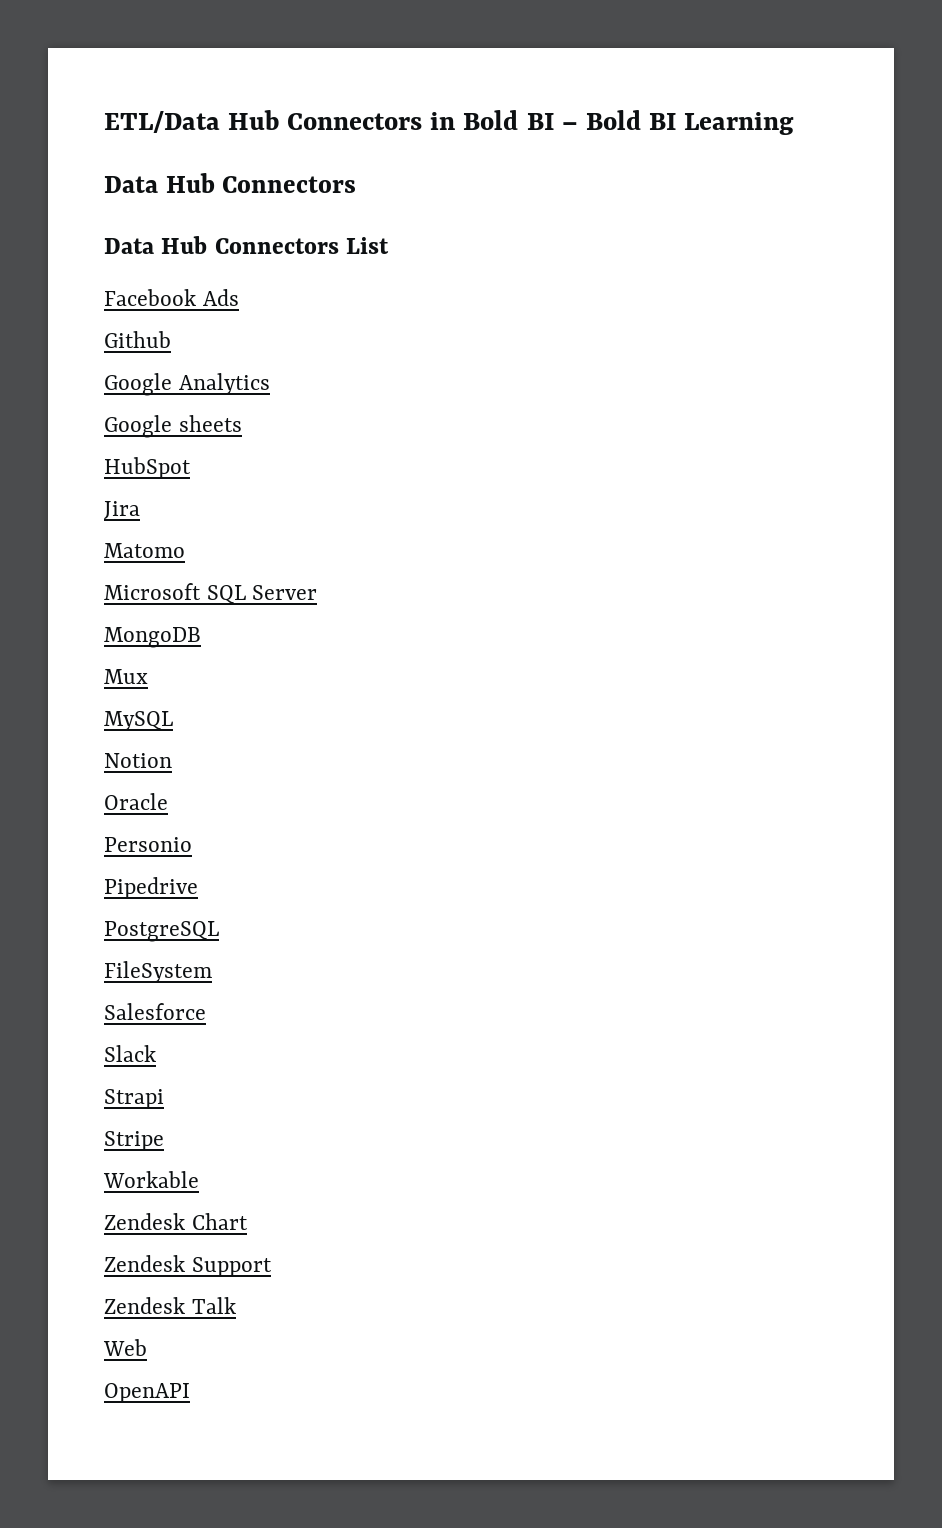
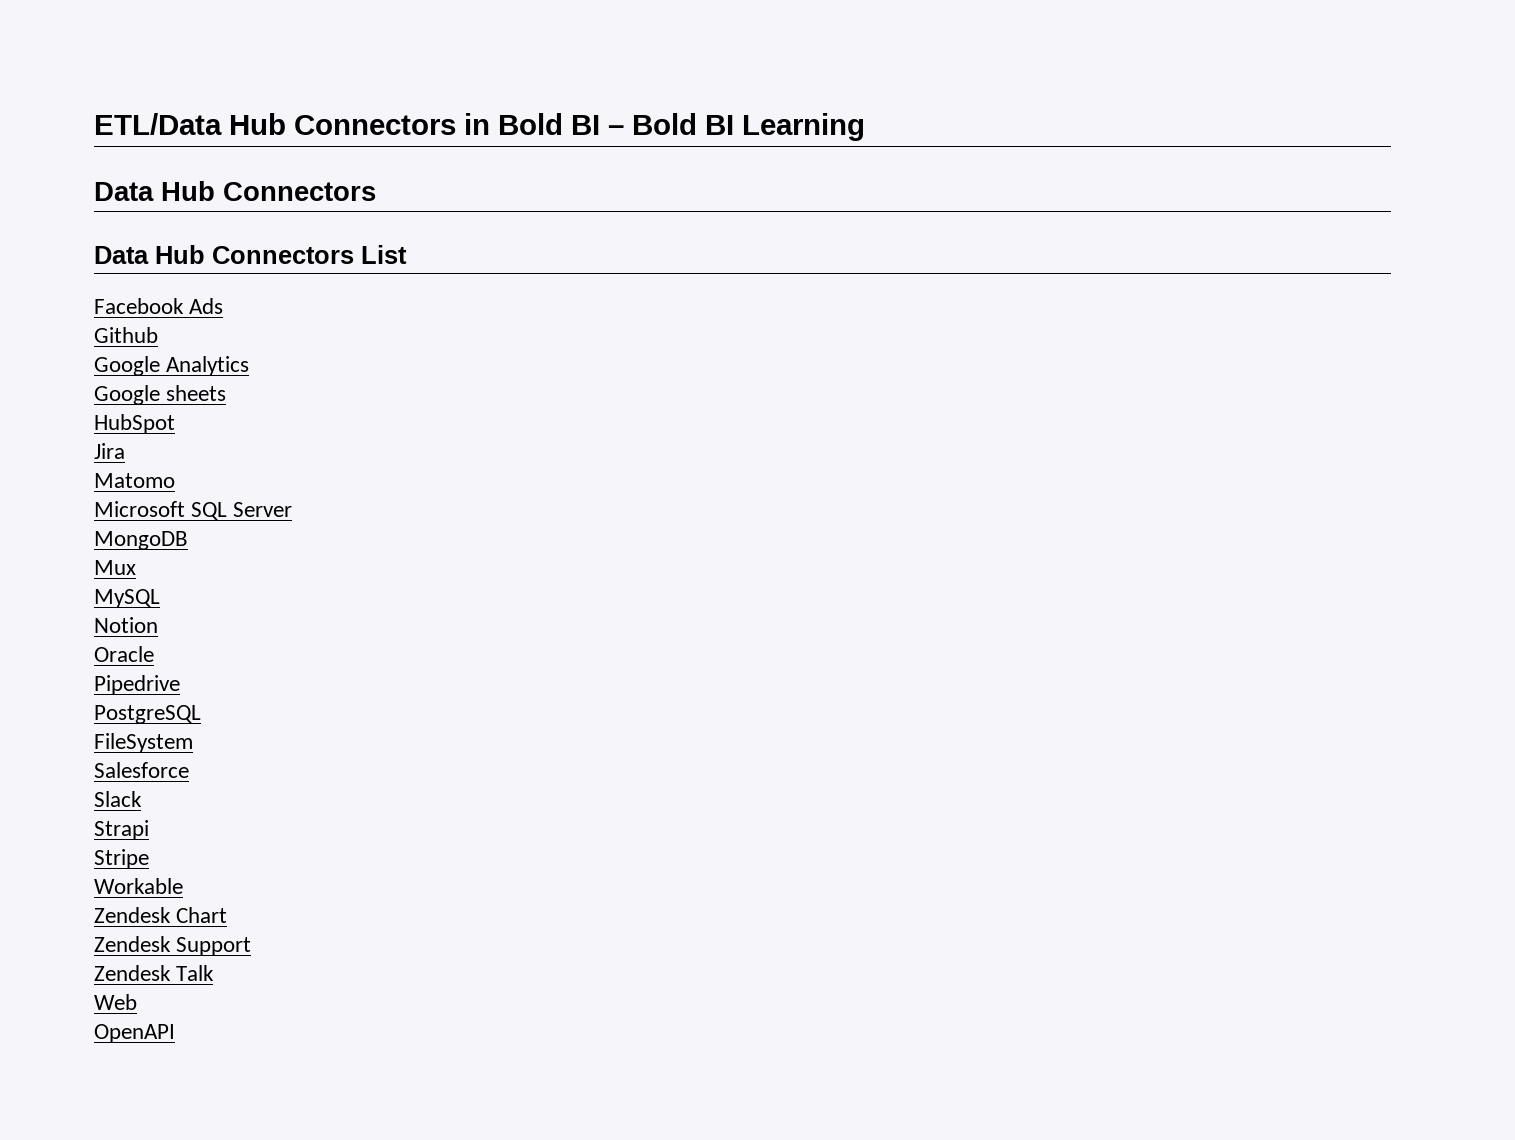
[104,837,192,852] // Personio -> (154, 654) none

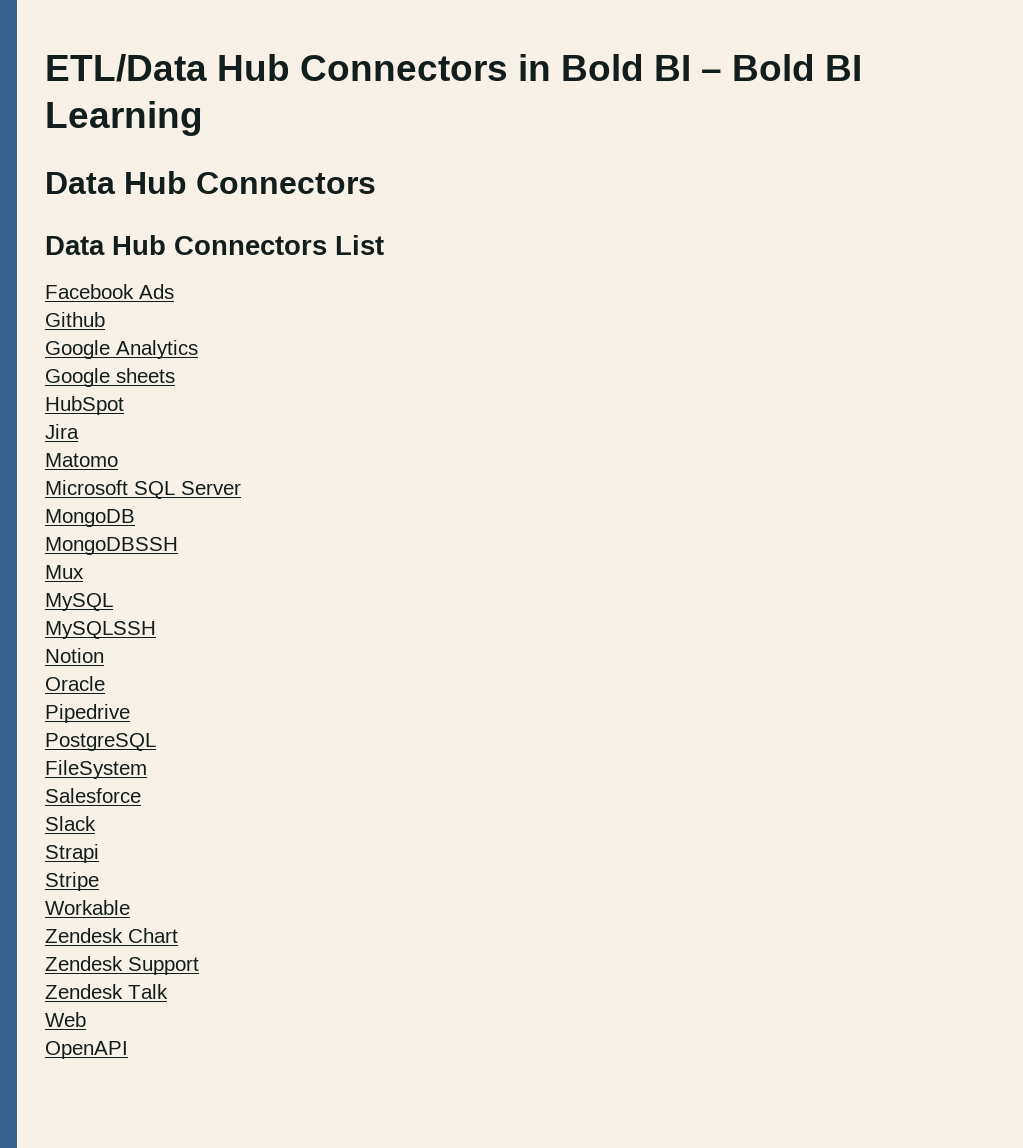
(188, 540) none -> [45,537,178,555] // MongoDBSSH
(160, 598) none -> [45,621,156,639] // MySQLSSH

